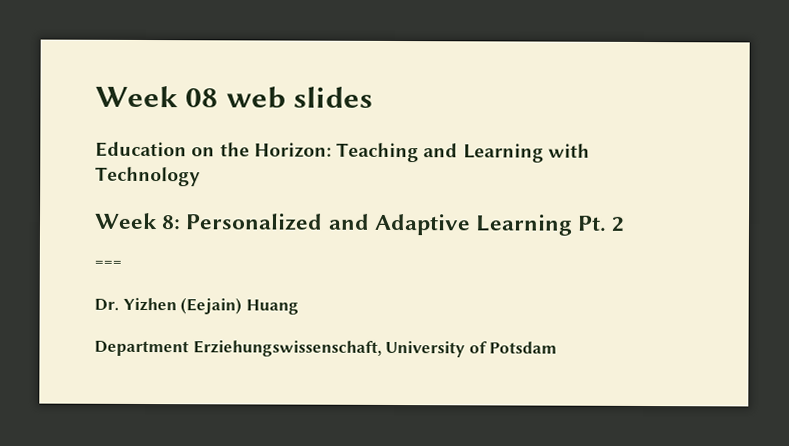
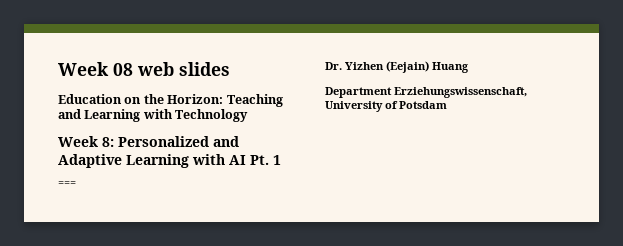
[577,215,626,232] Pt. 2 -> [192,154,281,165] with AI Pt. 1

